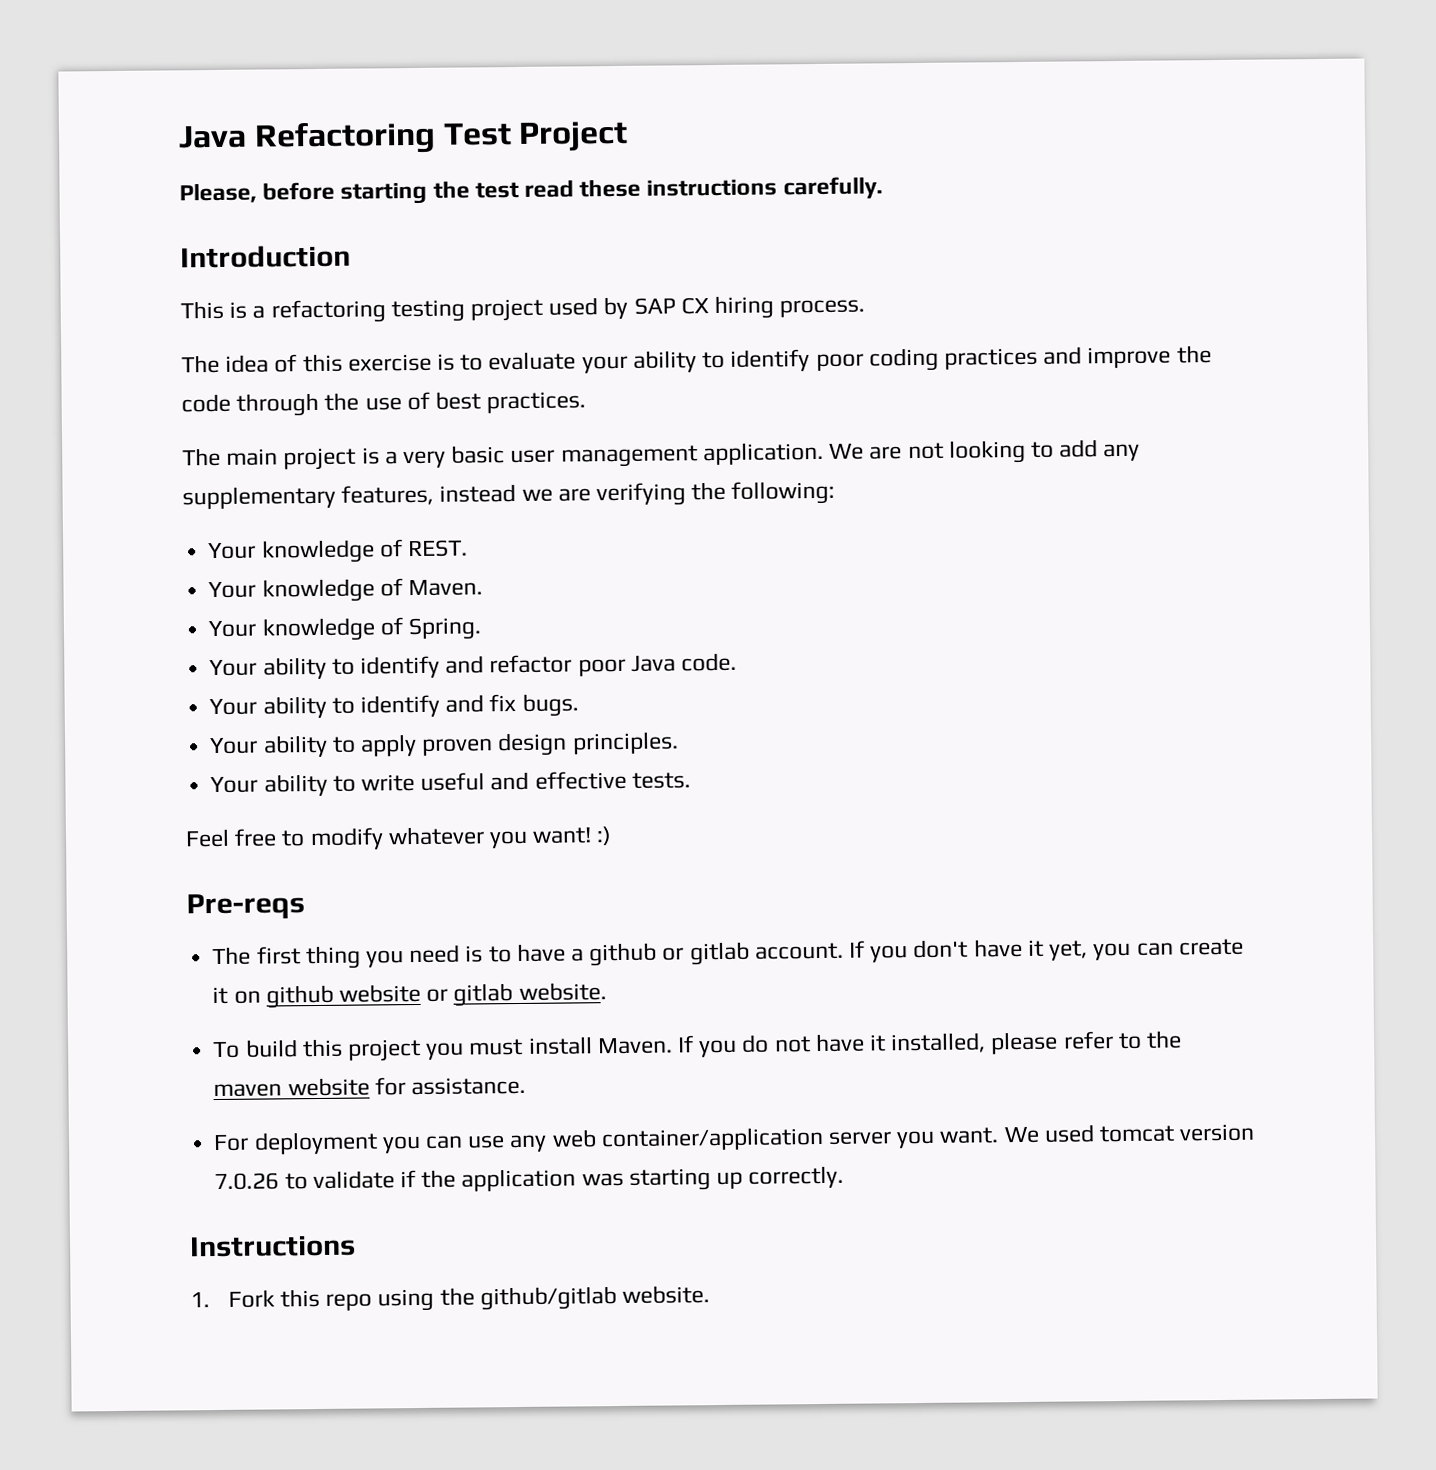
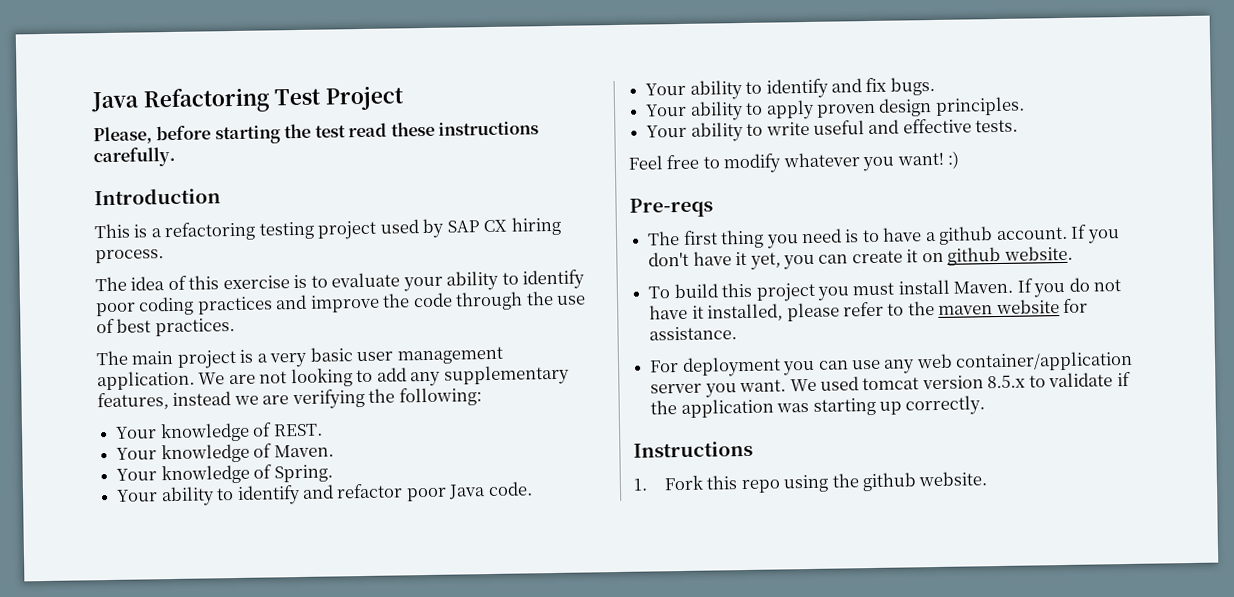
[662,941,750,966] or gitlab -> (994, 235) none
[338,983,514,1007] website or gitlab -> (1002, 256) none
[214,1172,280,1191] 7.0.26 -> [987,374,1027,389] 8.5.x
[479,1286,617,1311] github/gitlab -> [861,472,917,492] github

